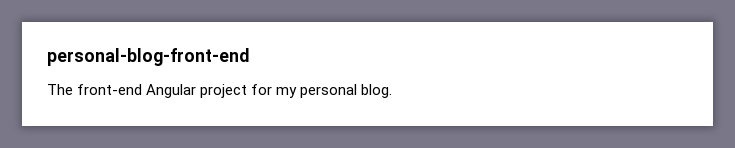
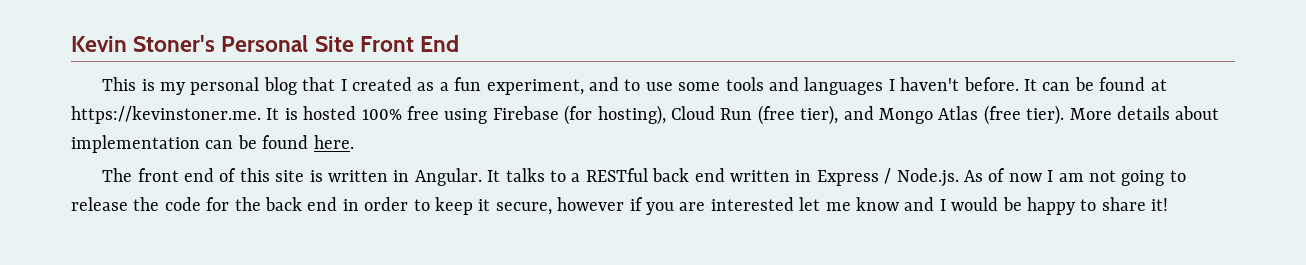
[47,48,249,66] [47,84,393,98] personal-blog-front-end // The front-end Angular project for my personal blog. -> [71,35,460,52] [102,77,1167,95] [71,105,1220,125] [71,135,354,153] [102,168,1186,187] [71,197,1169,215] Kevin Stoner's Personal Site Front End // This is my personal blog that I created as a fun experiment, and to use some tools and languages I haven't before. It can be found at https://kevinstoner.me. It is hosted 100% free using Firebase (for hosting), Cloud Run (free tier), and Mongo Atlas (free tier). More details about implementation can be found here. // The front end of this site is written in Angular. It talks to a RESTful back end written in Express / Node.js. As of now I am not going to release the code for the back end in order to keep it secure, however if you are interested let me know and I would be happy to share it!

